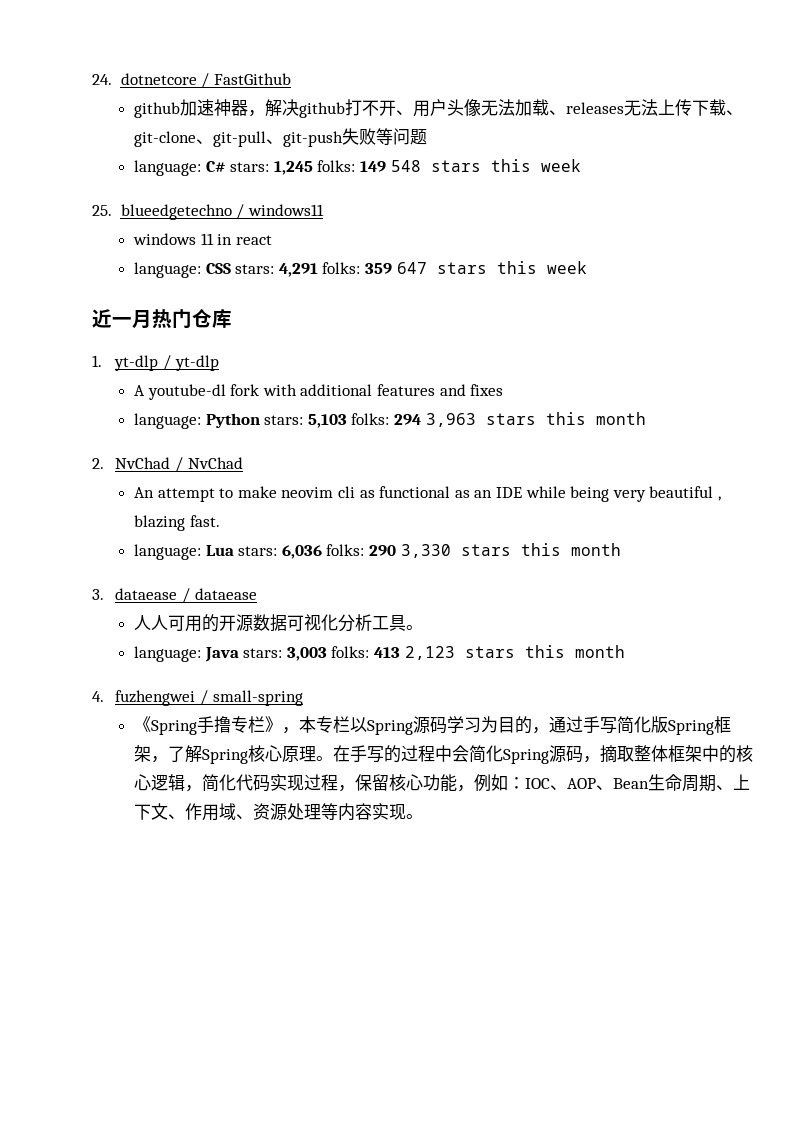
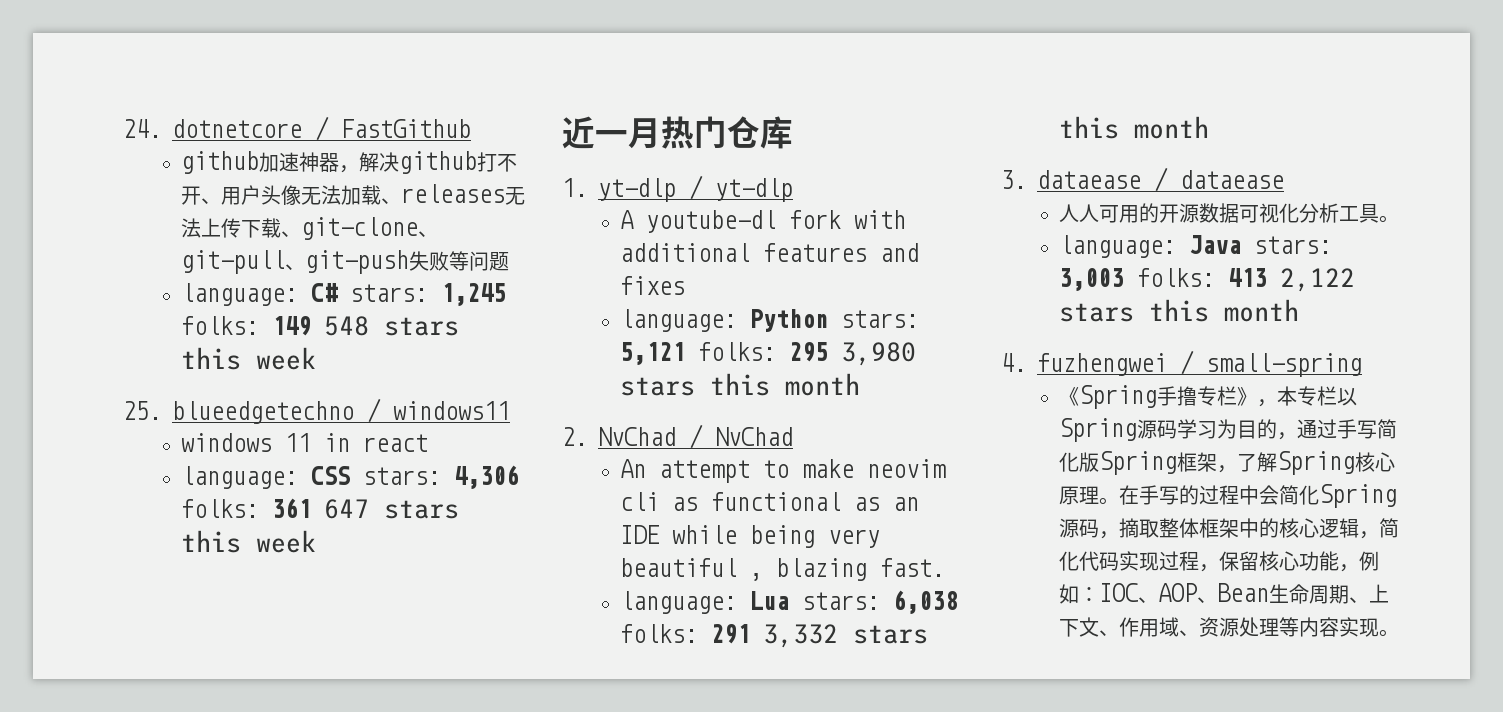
[278,262,393,277] 4,291 folks: 359 -> [454,465,520,489] [181,498,312,518] 4,306 folks: 361
[307,413,476,428] 5,103 folks: 294 3,963 -> [620,342,917,366] 5,121 folks: 295 3,980
[281,544,451,559] 6,036 folks: 290 3,330 -> [893,590,959,614] [620,624,839,648] 6,038 folks: 291 3,332
[404,646,455,660] 2,123 -> [1280,268,1356,292] 2,122

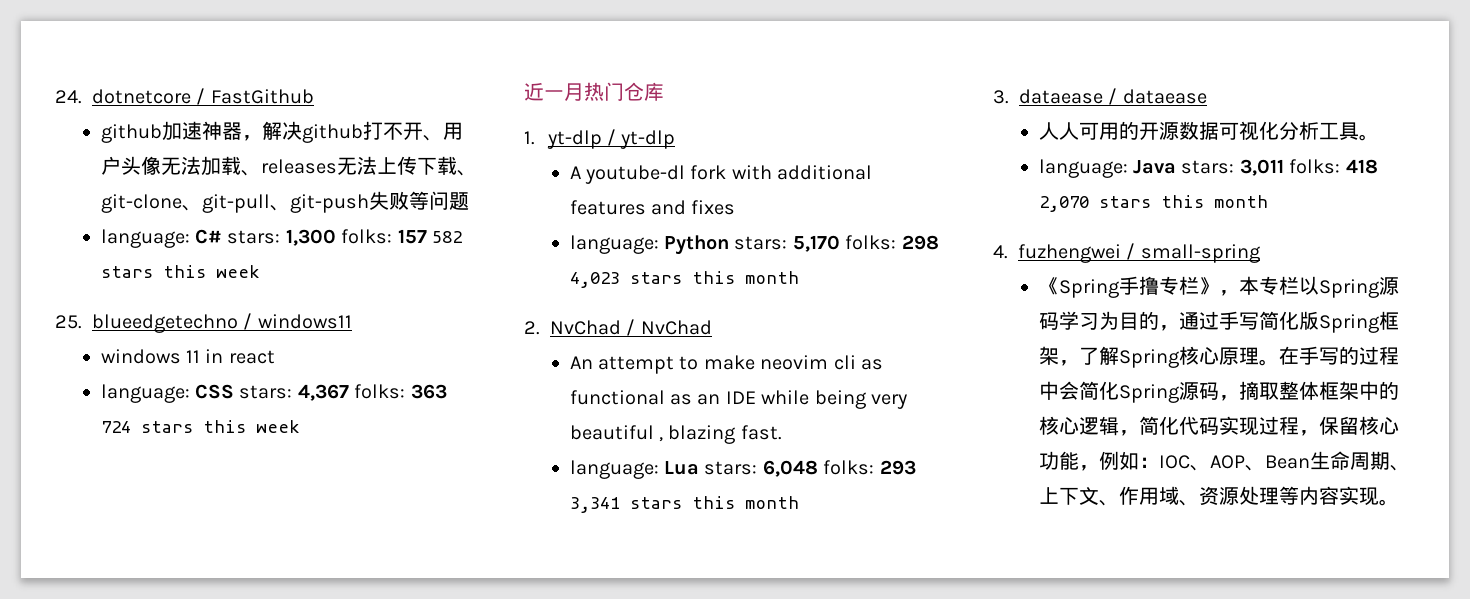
[441,283,507,306] [181,316,370,336] 1,245 folks: 149 548 -> [285,229,463,246] 1,300 folks: 157 582
[454,465,520,489] [181,498,370,519] 4,306 folks: 361 647 -> [297,384,447,401] [100,421,131,433] 4,367 folks: 363 724
[620,342,917,366] 5,121 folks: 295 3,980 -> [792,235,939,252] [569,272,620,288] 5,170 folks: 298 4,023
[893,590,959,614] [620,624,839,648] 6,038 folks: 291 3,332 -> [762,460,916,477] [569,497,620,513] 6,048 folks: 293 3,341
[1059,268,1356,292] 3,003 folks: 413 2,122 -> [1239,159,1378,176] [1038,196,1089,212] 3,011 folks: 418 2,070

